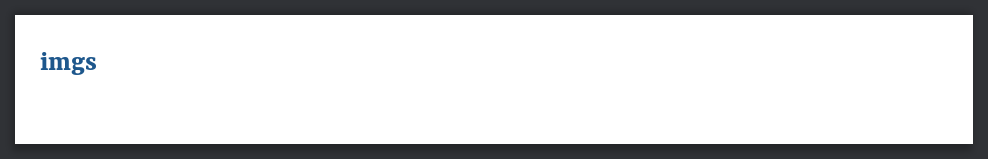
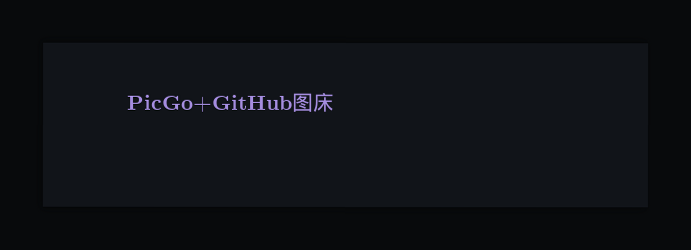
[40,52,97,75] imgs -> [127,91,335,112] PicGo+GitHub图床

